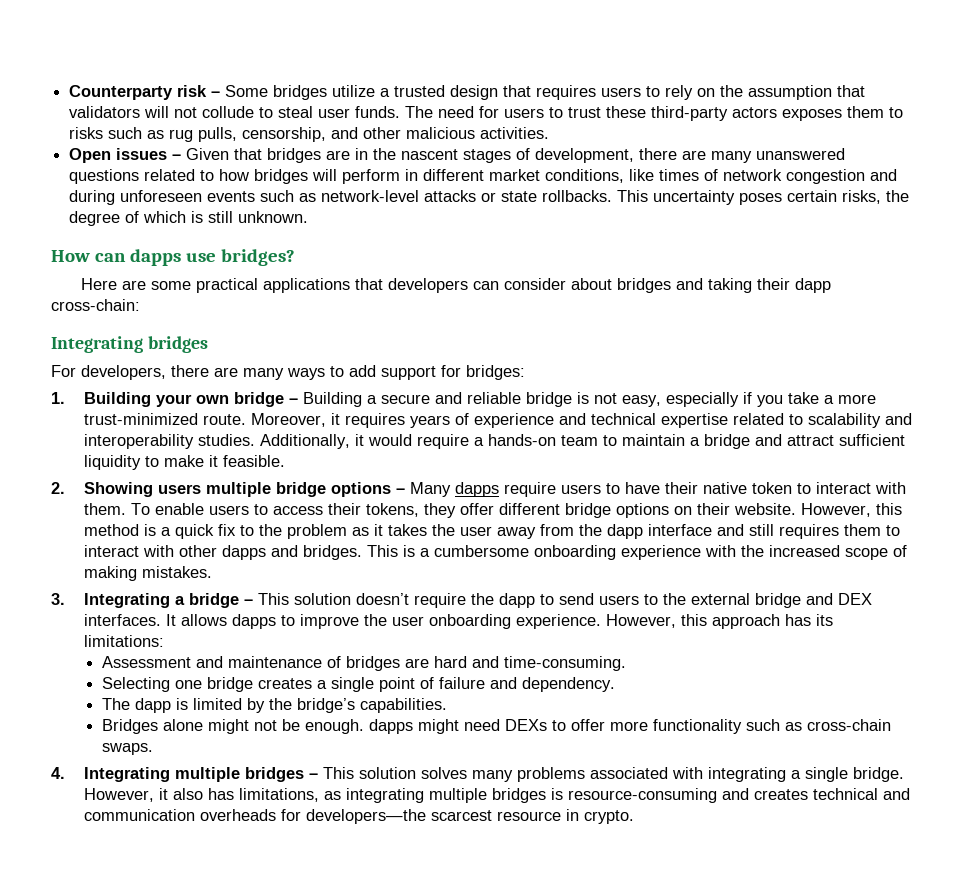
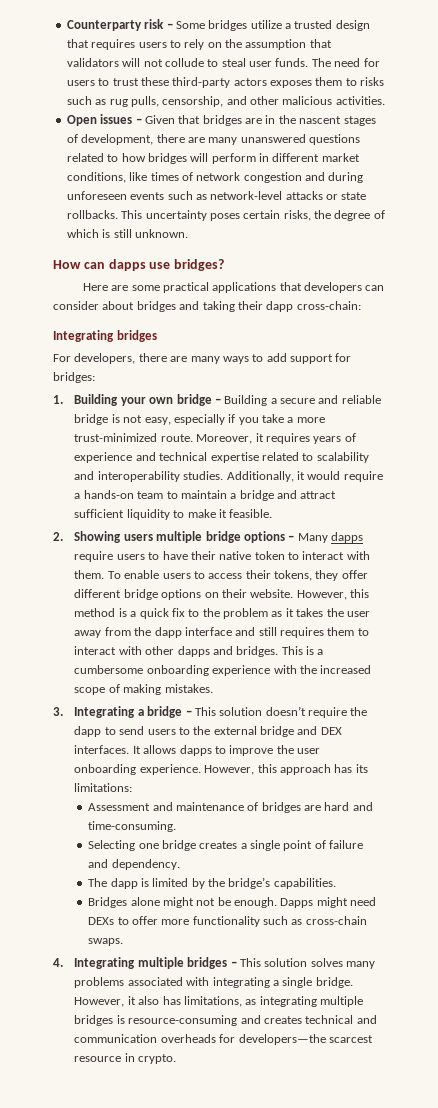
[369,719,414,734] dapps -> [280,898,314,908] Dapps

